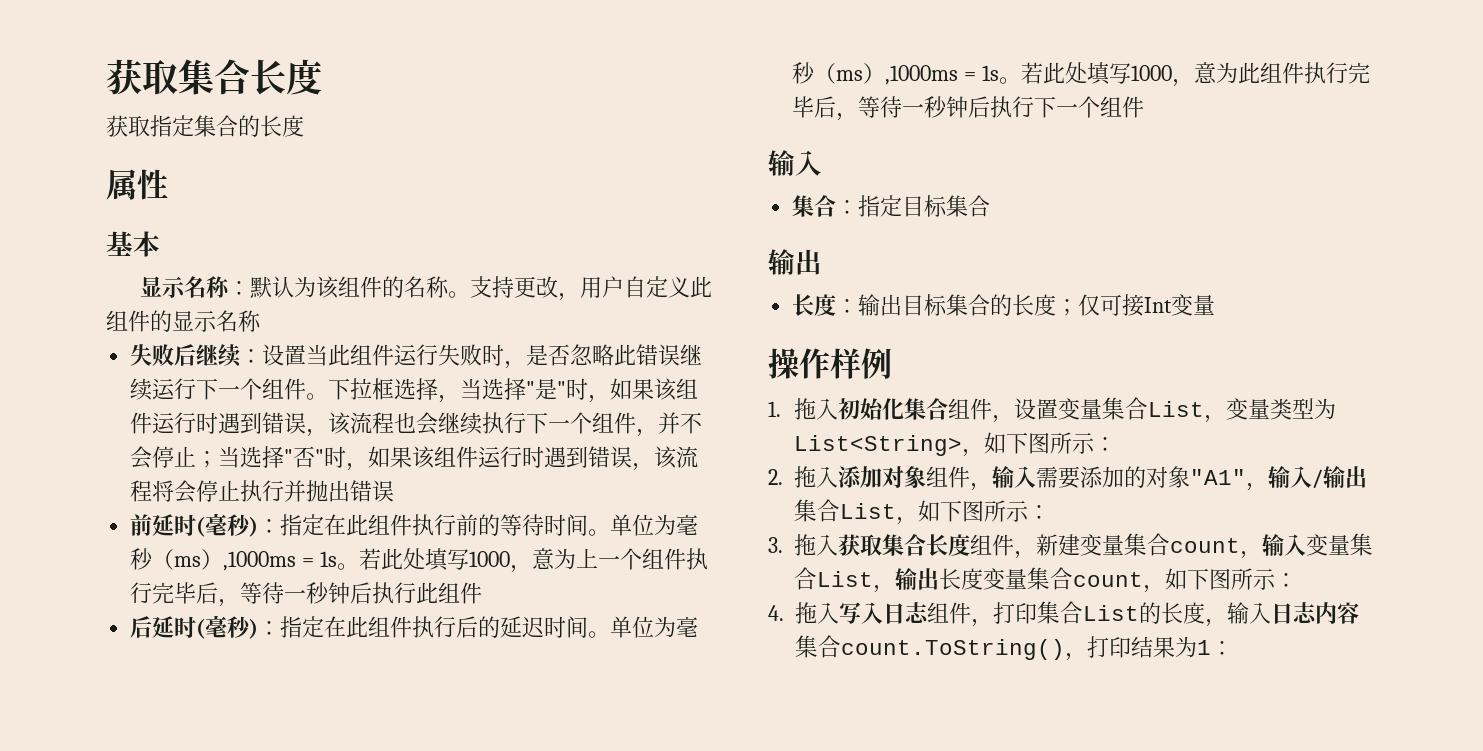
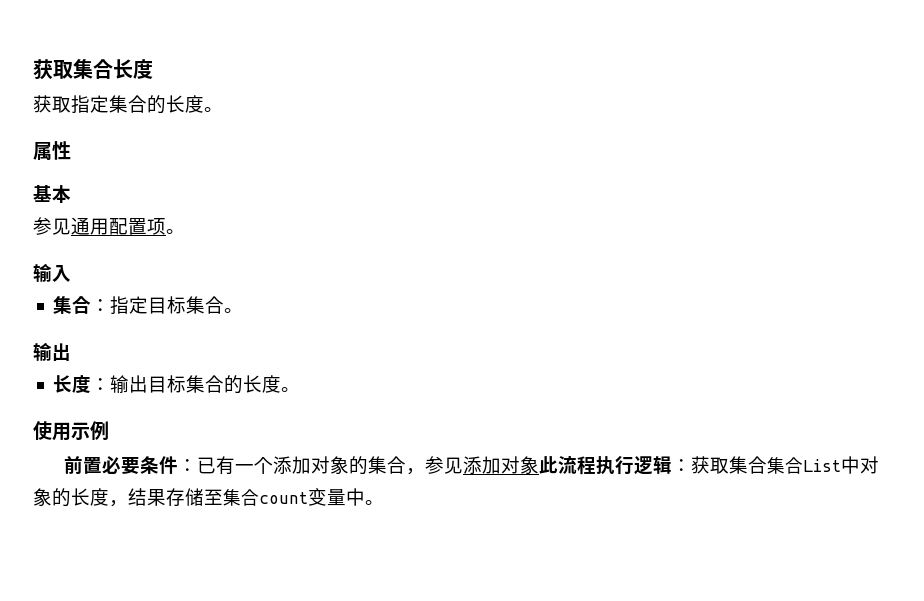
(304, 126) none -> [204,107,223,112] 。
[140,276,713,301] [106,310,261,332] [130,344,703,369] [130,378,699,403] [130,412,703,437] [130,446,699,471] [130,480,395,503] [130,513,699,537] [130,548,709,573] [130,582,483,607] [130,615,699,639] [792,62,1371,87] [792,96,1145,121] 显示名称：默认为该组件的名称。支持更改，用户自定义此组件的显示名称 // 失败后继续：设置当此组件运行失败时，是否忽略此错误继续运行下一个组件。下拉框选择，当选择"是"时，如果该组件运行时遇到错误，该流程也会继续执行下一个组件，并不会停止；当选择"否"时，如果该组件运行时遇到错误，该流程将会停止执行并抛出错误 // 前延时(毫秒)：指定在此组件执行前的等待时间。单位为毫秒（ms）,1000ms = 1s。若此处填写1000，意为上一个组件执行完毕后，等待一秒钟后执行此组件 // 后延时(毫秒)：指定在此组件执行后的延迟时间。单位为毫秒（ms）,1000ms = 1s。若此处填写1000，意为此组件执行完毕后，等待一秒钟后执行下一个组件 -> [33,217,185,235] 参见通用配置项。
(991, 206) none -> [224,308,244,313] 。
[1056,294,1216,316] [768,348,892,379] [768,397,1337,423] [794,432,1117,457] [768,466,1368,491] [794,499,1051,525] [768,533,1374,559] [794,567,1298,593] [768,601,1359,627] [795,635,1233,661] ；仅可接Int变量 // 操作样例 // 1.拖入初始化集合组件，设置变量集合List，变量类型为List<String>，如下图所示： // 2.拖入添加对象组件，输入需要添加的对象"A1"，输入/输出集合List，如下图所示： // 3.拖入获取集合长度组件，新建变量集合count，输入变量集合List，输出长度变量集合count，如下图所示： // 4.拖入写入日志组件，打印集合List的长度，输入日志内容集合count.ToString()，打印结果为1： -> [281,387,301,392] [33,421,109,441] [64,456,880,475] [33,488,384,507] 。 // 使用示例 // 前置必要条件：已有一个添加对象的集合，参见添加对象此流程执行逻辑：获取集合集合List中对象的长度，结果存储至集合count变量中。

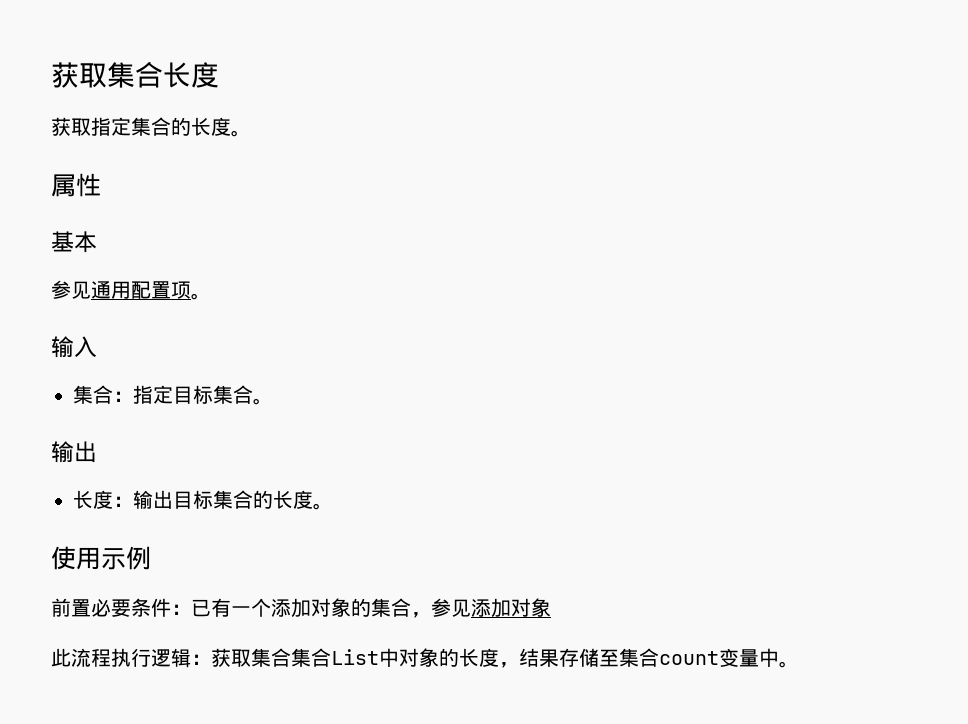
(540, 465) none -> (551, 607) //

